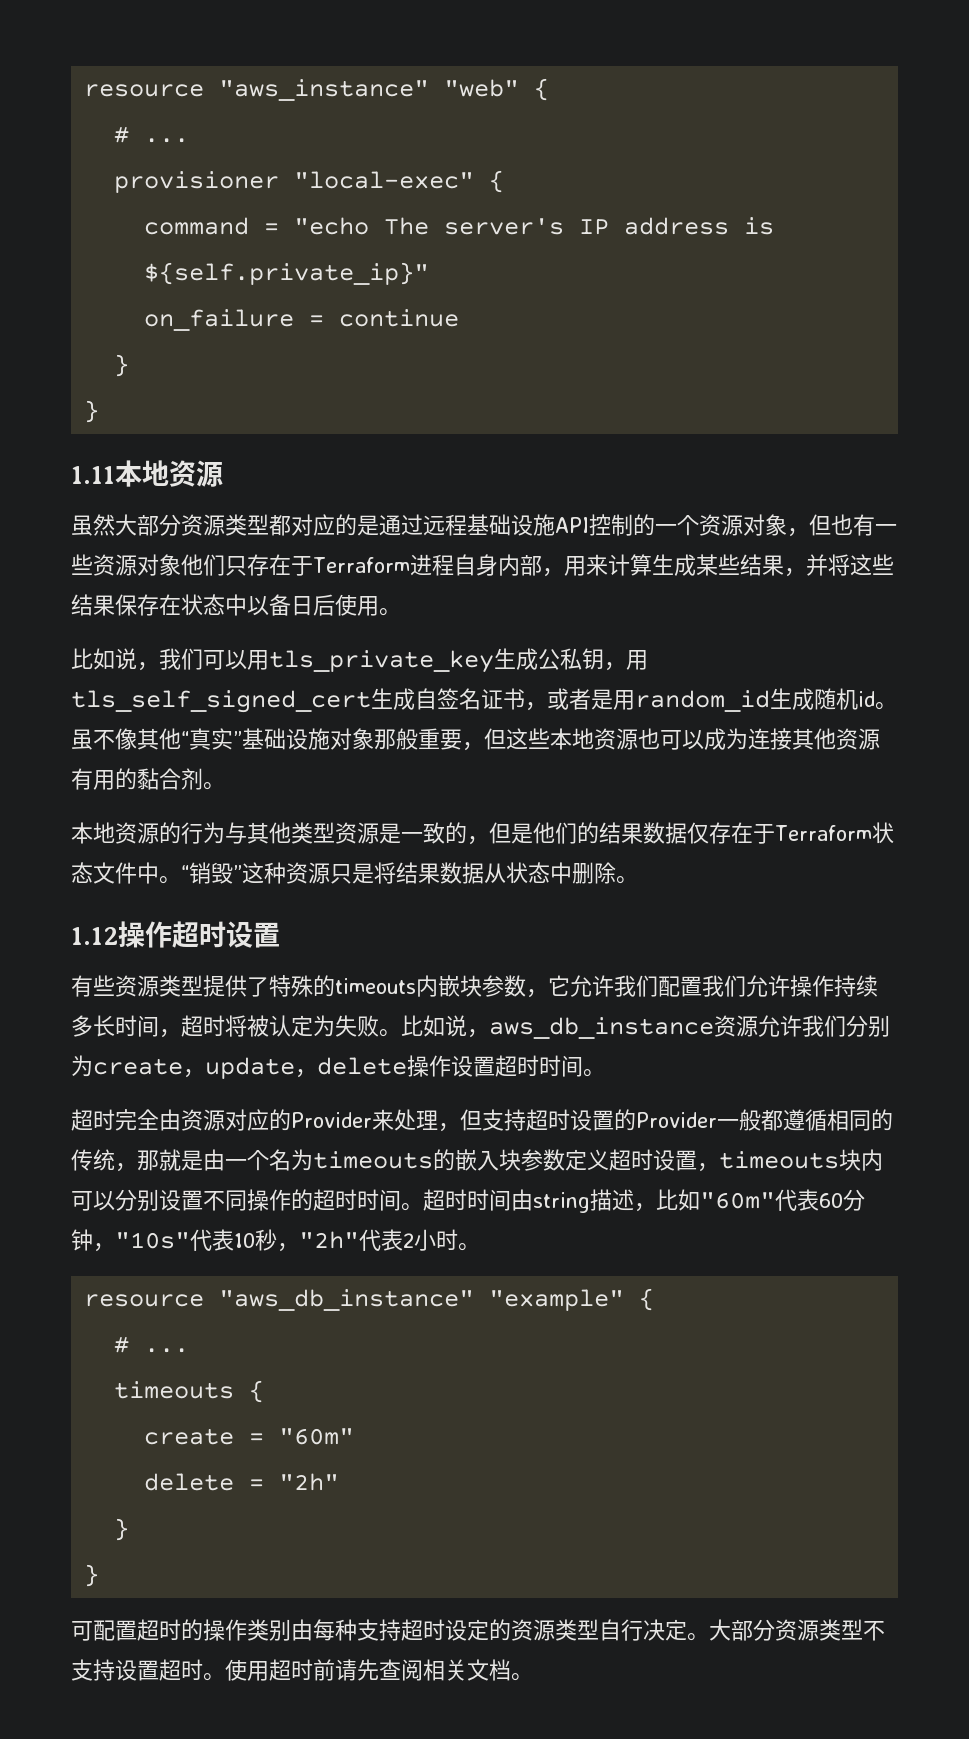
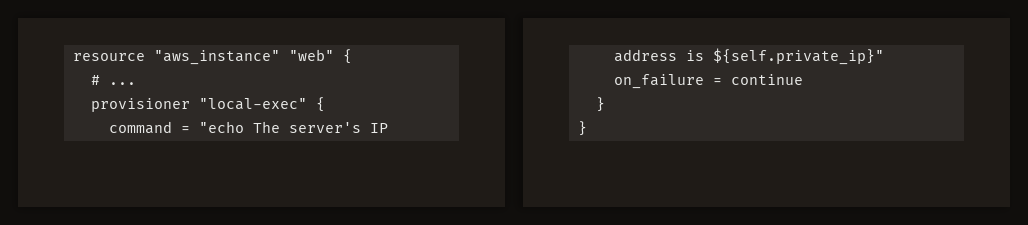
[71,460,223,487] [71,514,897,537] [71,554,894,577] [71,594,401,616] [71,648,648,673] [71,688,897,713] [71,728,880,751] [71,768,225,790] [71,822,894,845] [71,862,638,884] [71,921,280,948] [71,975,878,998] [71,1015,890,1039] [71,1055,605,1079] [71,1109,893,1132] [71,1149,883,1172] [71,1189,865,1213] [71,1229,480,1252] [84,1288,655,1311] [114,1336,190,1353] [114,1380,265,1403] [144,1428,355,1445] [144,1473,340,1491] [114,1518,130,1541] [84,1564,100,1587] [71,1619,885,1641] [71,1659,533,1681] // 1.11本地资源 // 虽然大部分资源类型都对应的是通过远程基础设施API控制的一个资源对象，但也有一些资源对象他们只存在于Terraform进程自身内部，用来计算生成某些结果，并将这些结果保存在状态中以备日后使用。 // 比如说，我们可以用tls_private_key生成公私钥，用tls_self_signed_cert生成自签名证书，或者是用random_id生成随机id。虽不像其他“真实”基础设施对象那般重要，但这些本地资源也可以成为连接其他资源有用的黏合剂。 // 本地资源的行为与其他类型资源是一致的，但是他们的结果数据仅存在于Terraform状态文件中。“销毁”这种资源只是将结果数据从状态中删除。 // 1.12操作超时设置 // 有些资源类型提供了特殊的timeouts内嵌块参数，它允许我们配置我们允许操作持续多长时间，超时将被认定为失败。比如说，aws_db_instance资源允许我们分别为create，update，delete操作设置超时时间。 // 超时完全由资源对应的Provider来处理，但支持超时设置的Provider一般都遵循相同的传统，那就是由一个名为timeouts的嵌入块参数定义超时设置，timeouts块内可以分别设置不同操作的超时时间。超时时间由string描述，比如"60m"代表60分钟，"10s"代表10秒，"2h"代表2小时。 // resource "aws_db_instance" "example" { // # ... // timeouts { // create = "60m" // delete = "2h" // } // } // 可配置超时的操作类别由每种支持超时设定的资源类型自行决定。大部分资源类型不支持设置超时。使用超时前请先查阅相关文档。 -> (587, 128) none

